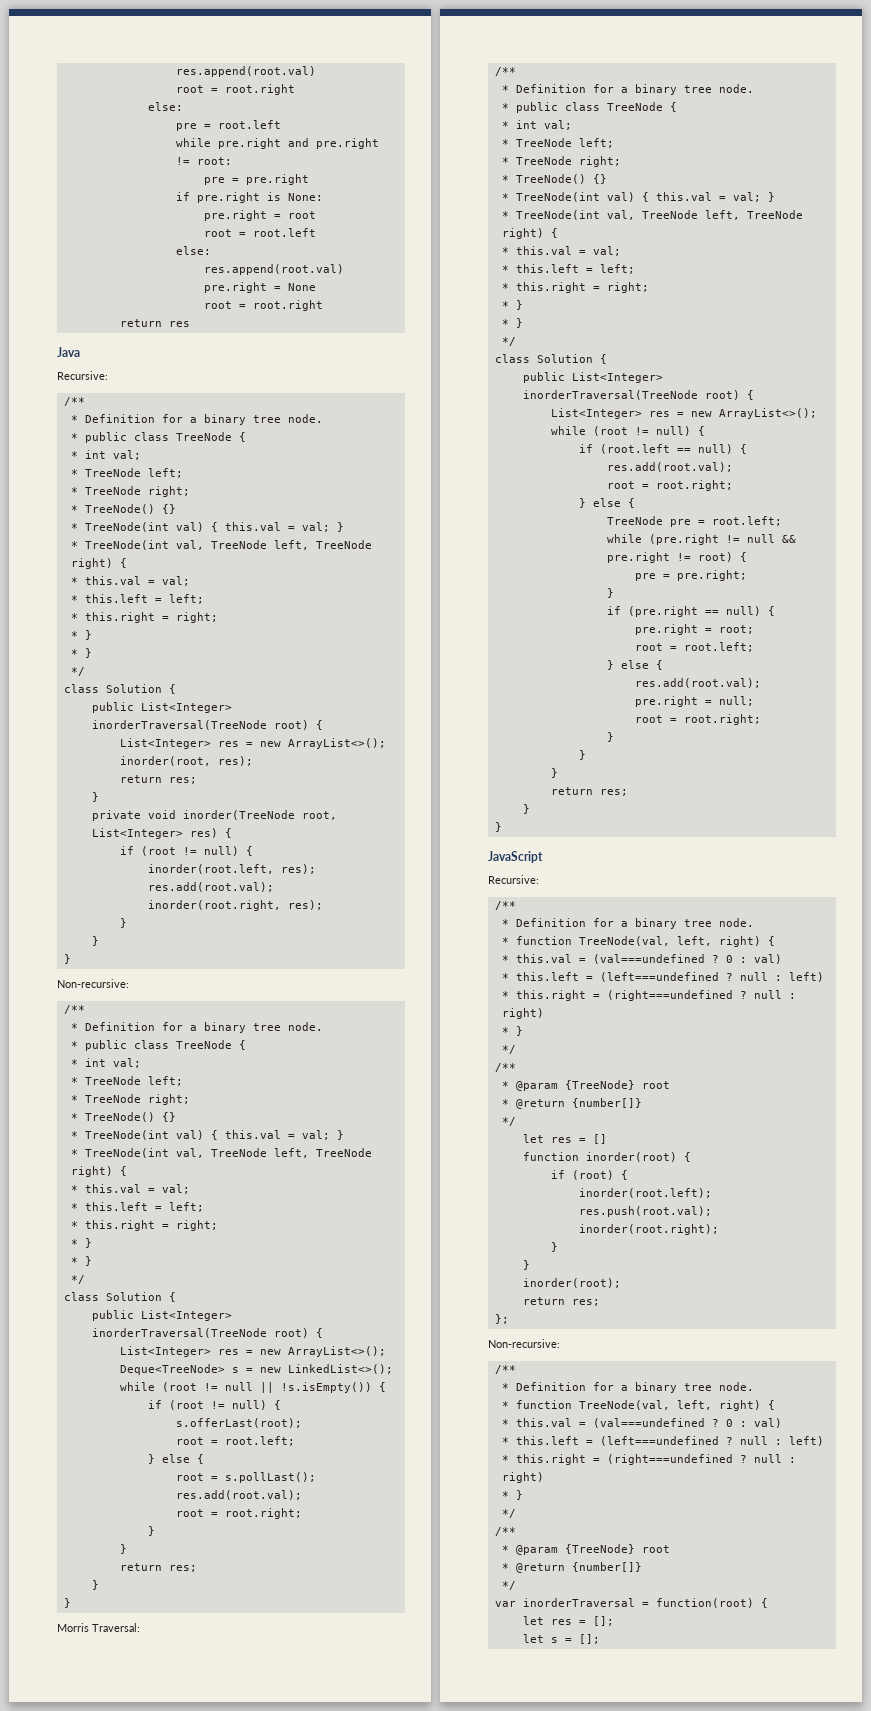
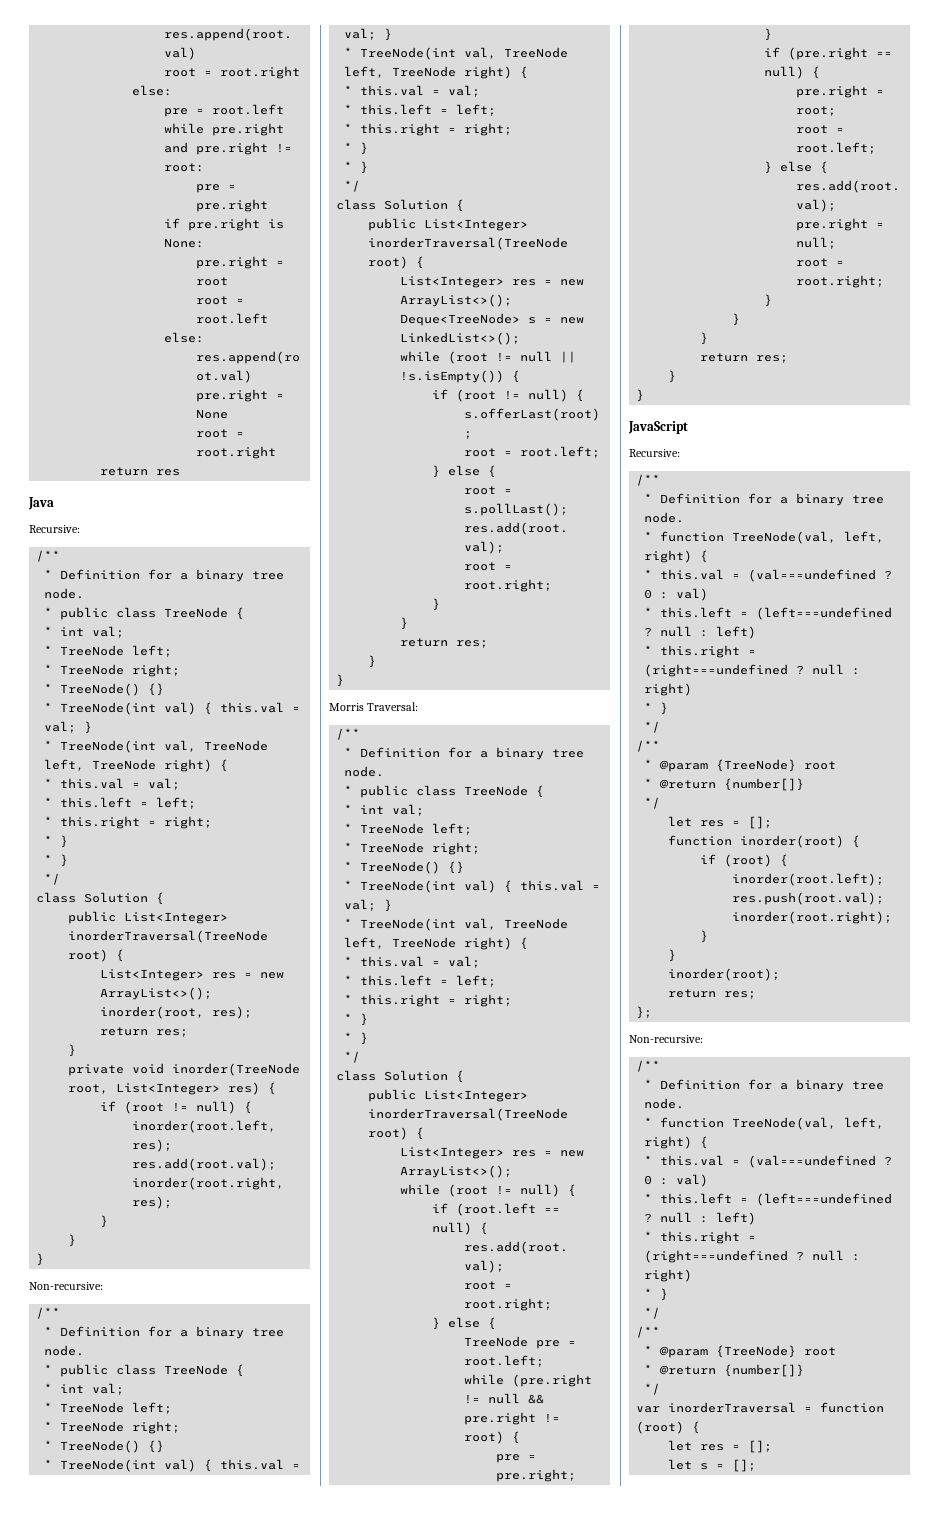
[592,1134,607,1144] [] -> [748,816,773,829] [];
[655,1598,754,1608] function(root) -> [820,1402,885,1413] [636,1421,685,1434] function (root)

